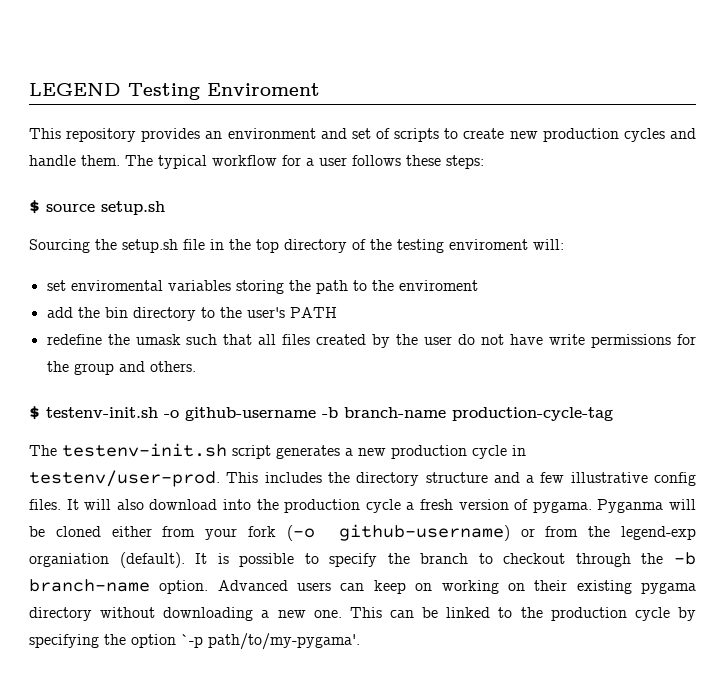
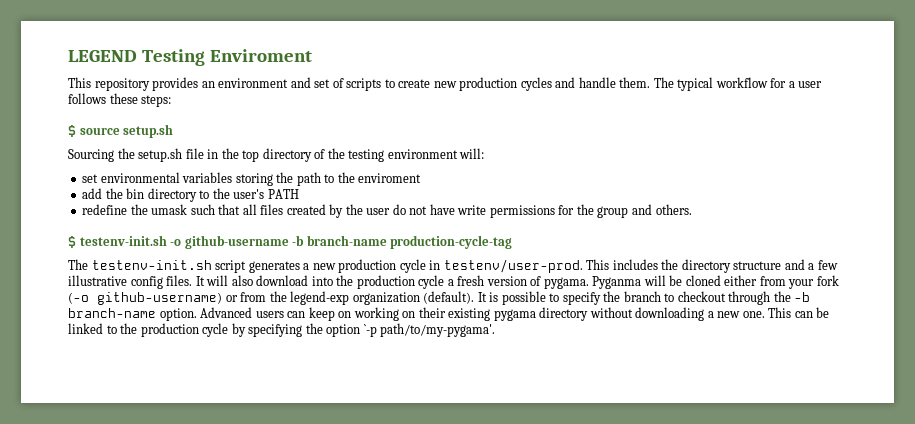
[449,239,528,250] enviroment -> [387,149,458,159] environment
[70,280,163,291] enviromental -> [100,172,180,183] environmental
[29,553,109,567] organiation -> [352,292,420,305] organization

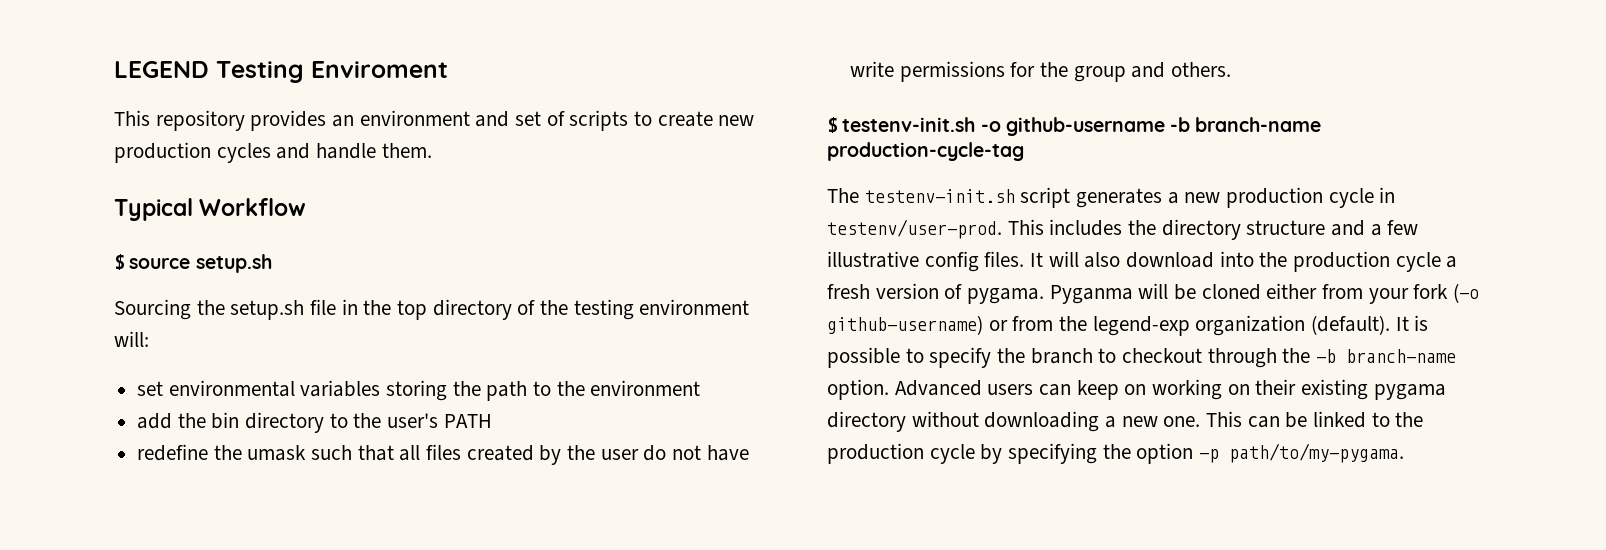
[653,77,823,91] [68,93,172,107] The typical workflow for a user follows these steps: -> [114,198,307,221] // Typical Workflow
[358,173,422,183] enviroment -> [590,380,701,396] environment
[363,323,496,337] `-p path/to/my-pygama'. -> [1199,443,1405,463] -p path/to/my-pygama.

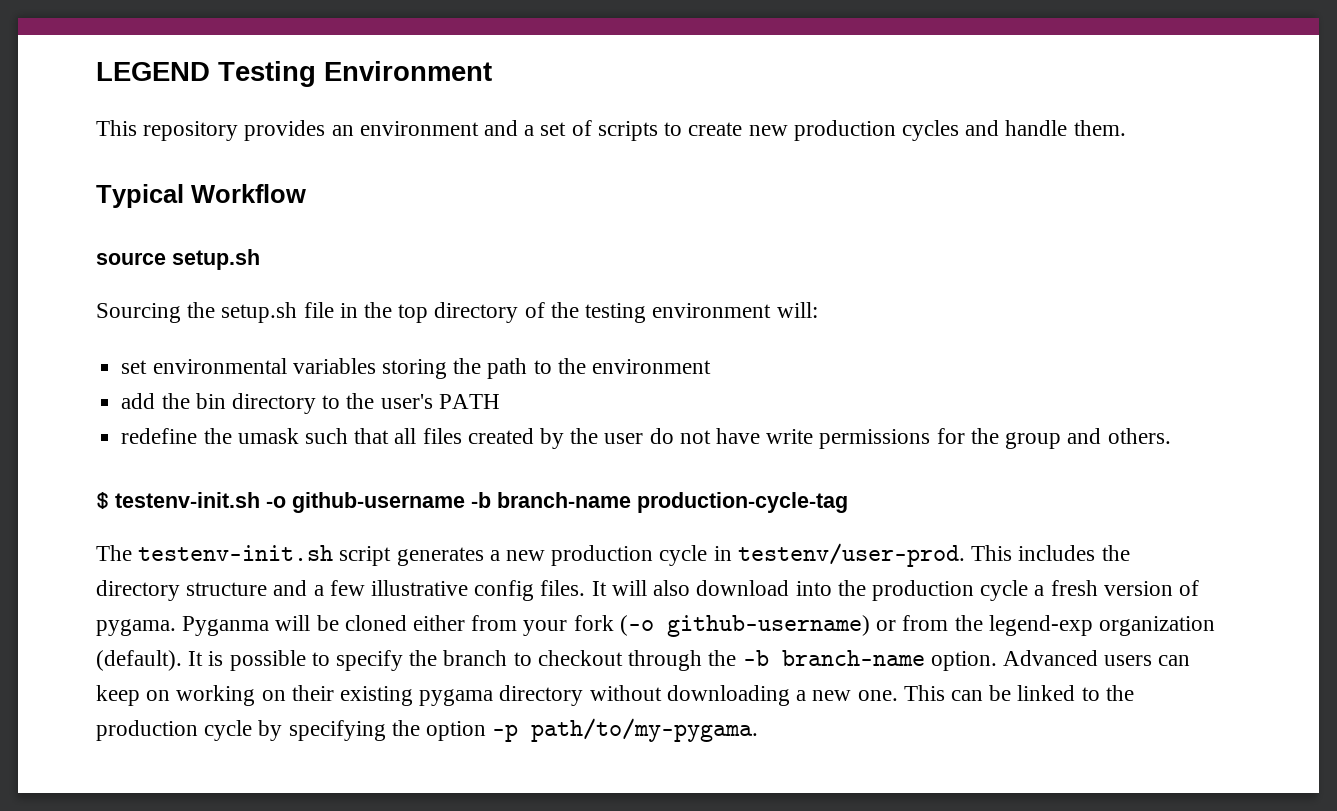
[311,61,448,78] Enviroment -> [324,61,492,81] Environment
(510, 119) none -> [524,125,535,136] a
[114,254,124,270] $ -> (306, 193) none

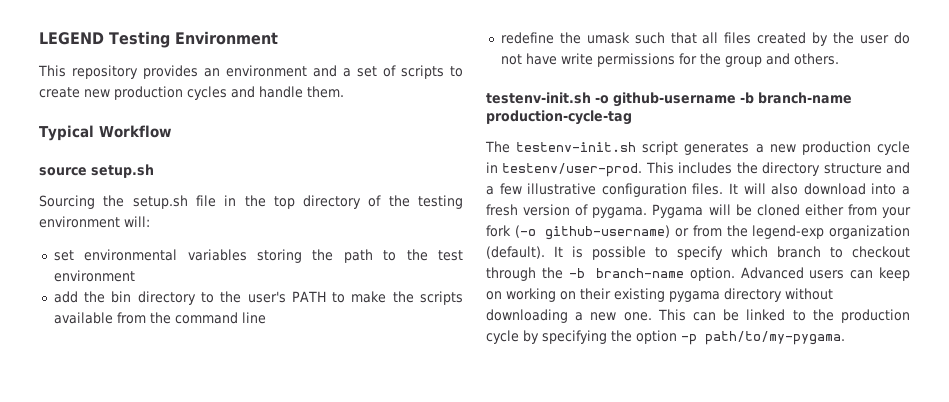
(586, 366) none -> [438,250,464,261] test
(500, 401) none -> [332,291,464,305] [53,312,266,324] to make the scripts available from the command line
[96,492,109,509] $ -> (839, 59) none
[474,580,535,601] config -> [601,183,687,197] configuration
[837,580,1029,601] the production cycle -> (897, 189) none
[182,616,270,636] Pyganma -> [652,204,704,218] Pygama
[409,650,438,666] the -> [731,246,768,258] which

